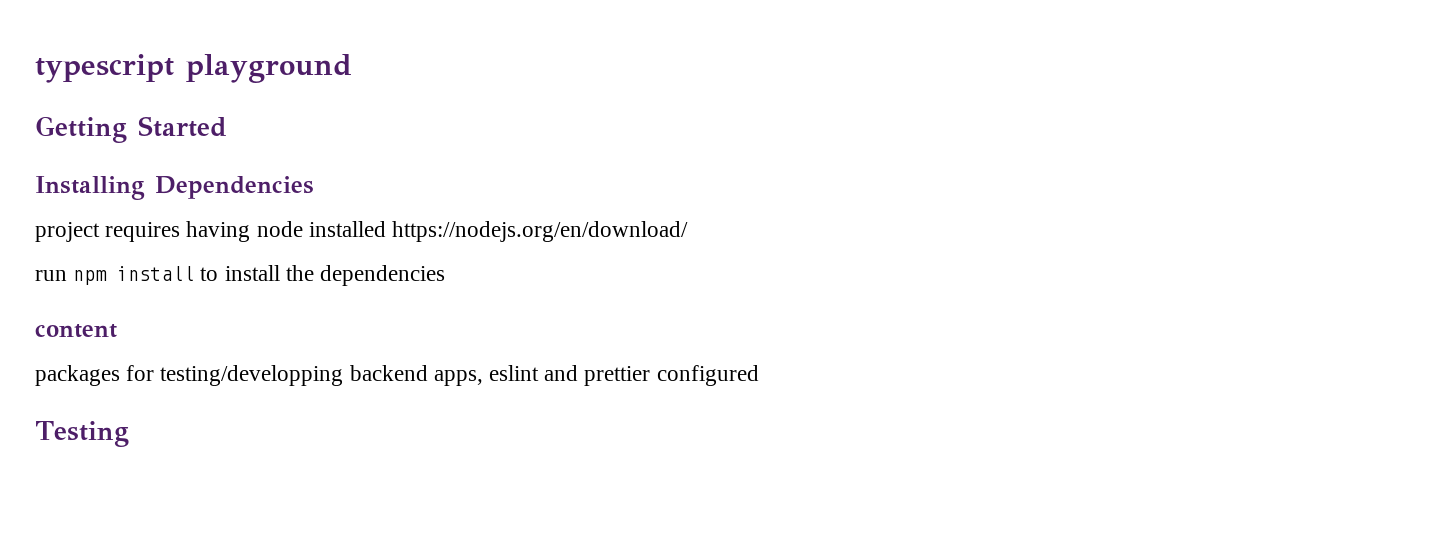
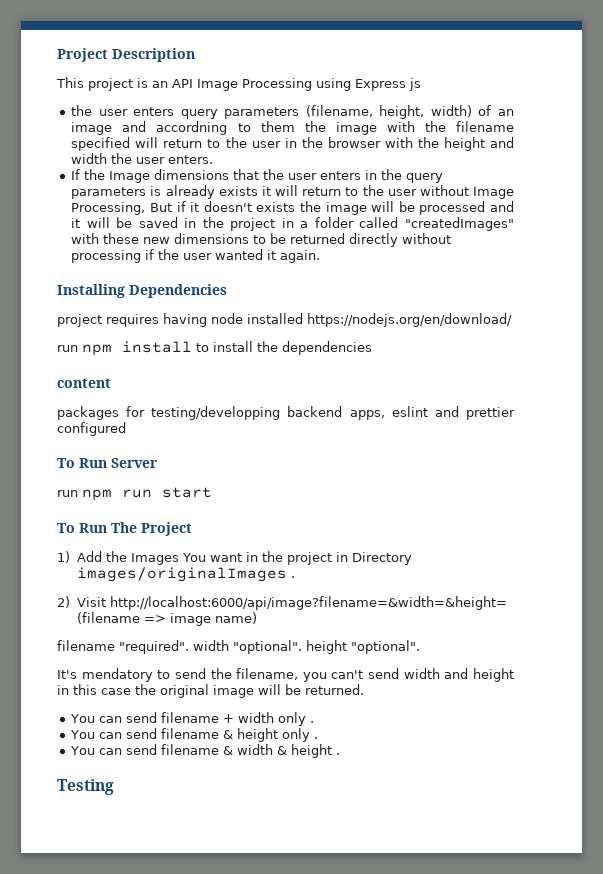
[35,54,352,83] [35,116,227,143] typescript playground // Getting Started -> [57,48,195,62] [56,77,421,91] [71,105,514,119] [71,121,514,135] [71,137,514,151] [71,153,214,164] [71,169,444,183] [71,185,514,199] [71,201,514,215] [71,217,514,231] [71,233,452,247] [71,249,321,263] Project Description // This project is an API Image Processing using Express js // the user enters query parameters (filename, height, width) of an image and accordning to them the image with the filename specified will return to the user in the browser with the height and width the user enters. // If the Image dimensions that the user enters in the query parameters is already exists it will return to the user without Image Processing, But if it doesn't exists the image will be processed and it will be saved in the project in a folder called "createdImages" with these new dimensions to be returned directly without processing if the user wanted it again.
(759, 375) none -> [57,458,158,468] [57,487,212,501] [57,522,192,536] [57,551,413,565] [76,567,295,582] [57,596,507,610] [76,612,257,626] [57,640,420,654] [57,668,514,682] [57,684,364,698] [70,712,315,726] [70,728,319,742] [70,744,341,758] // To Run Server // run npm run start // To Run The Project // 1) Add the Images You want in the project in Directory images/originalImages . // 2) Visit http://localhost:6000/api/image?filename=&width=&height= (filename => image name) // filename "required". width "optional". height "optional". // It's mendatory to send the filename, you can't send width and height in this case the original image will be returned. // You can send filename + width only . // You can send filename & height only . // You can send filename & width & height .

